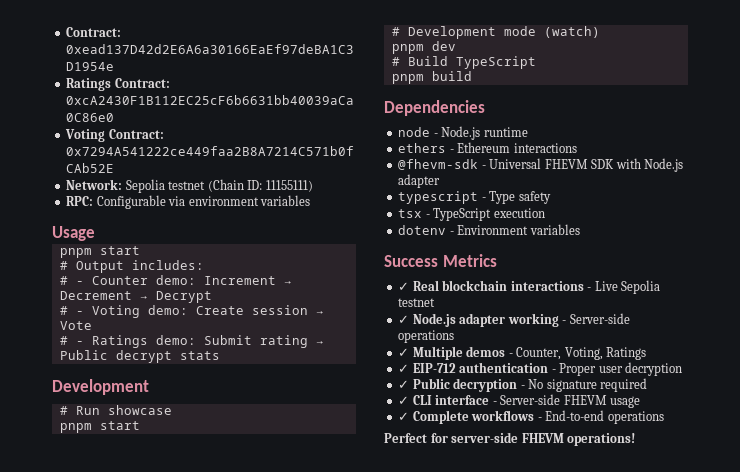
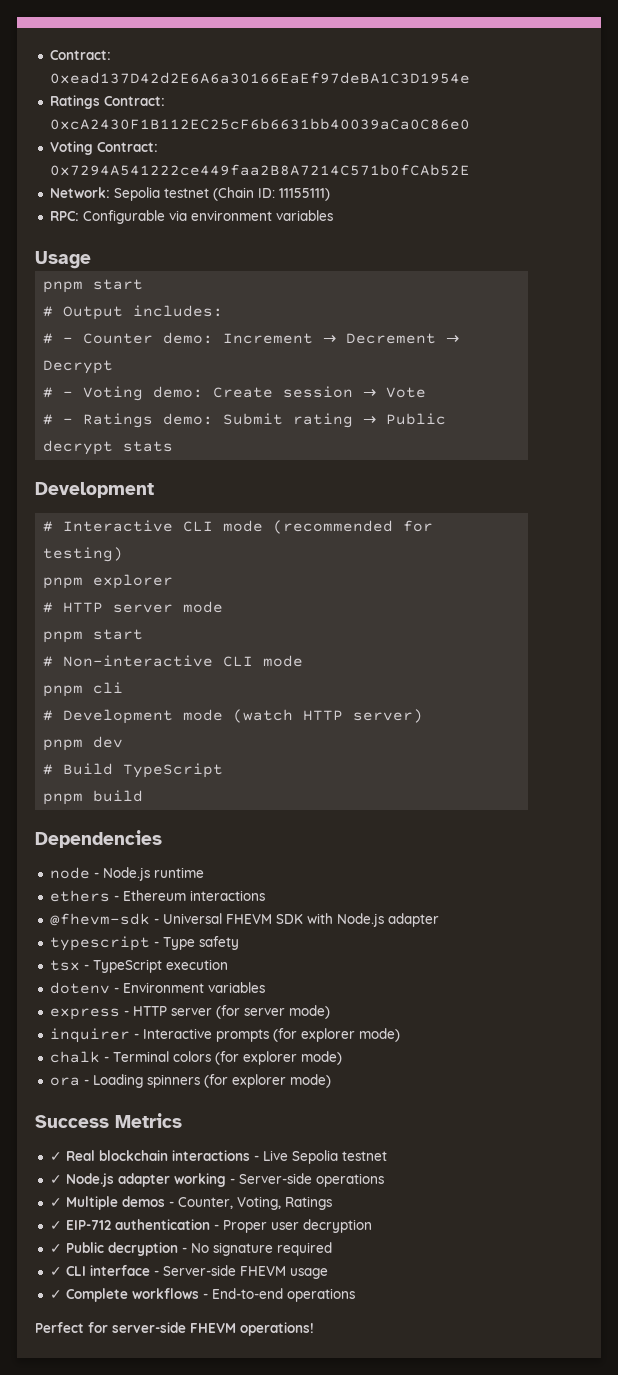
[75,405,172,415] [59,421,140,433] Run showcase // pnpm start -> [63,520,434,534] [43,547,124,562] [43,574,174,589] [43,601,224,613] [43,629,144,643] [43,655,304,667] [43,682,124,697] Interactive CLI mode (recommended for testing) // pnpm explorer // # HTTP server mode // pnpm start // # Non-interactive CLI mode // pnpm cli
[543,26,600,38] (watch) -> [233,709,424,723] (watch HTTP server)
(580, 229) none -> [49,1005,330,1020] [49,1028,400,1043] [49,1051,342,1065] [49,1074,331,1088] // express - HTTP server (for server mode) // inquirer - Interactive prompts (for explorer mode) // chalk - Terminal colors (for explorer mode) // ora - Loading spinners (for explorer mode)

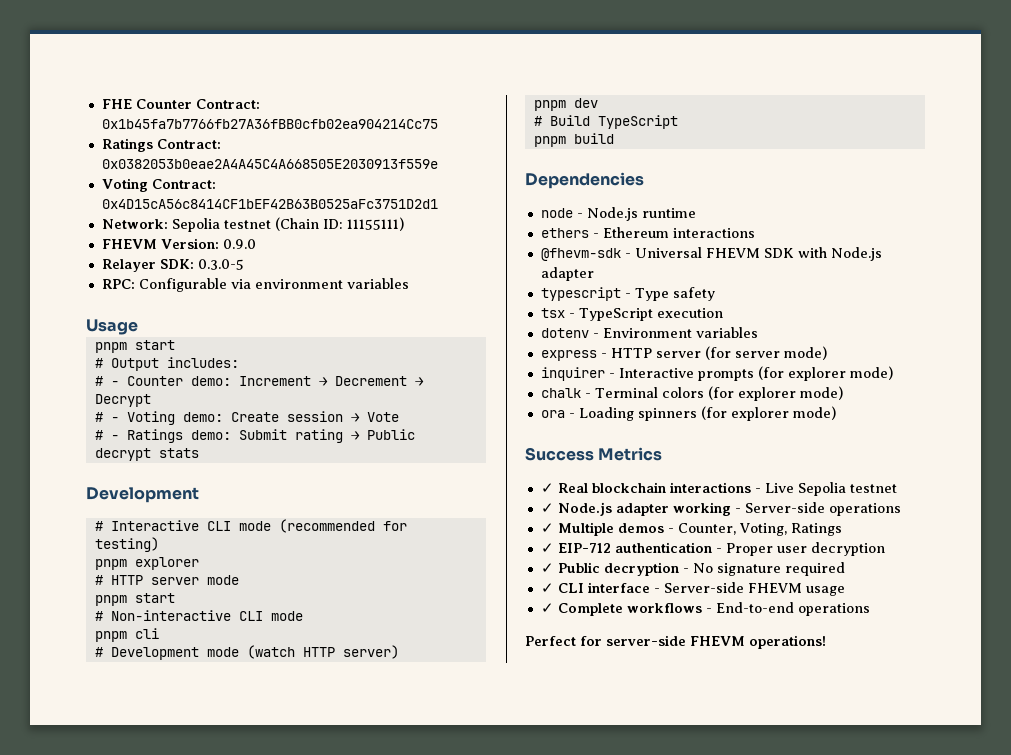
[49,50,111,60] [49,72,470,84] Contract: 0xead137D42d2E6A6a30166EaEf97deBA1C3D1954e -> [101,99,260,109] [101,119,438,129] FHE Counter Contract: 0x1b45fa7b7766fb27A36fBB0cfb02ea904214Cc75
[49,118,470,130] 0xcA2430F1B112EC25cF6b6631bb40039aCa0C86e0 -> [101,159,438,169] 0x0382053b0eae2A4A45C4A668505E2030913f559e
[49,164,470,176] 0x7294A541222ce449faa2B8A7214C571b0fCAb52E -> [101,199,438,209] 0x4D15cA56c8414CF1bEF42B63B0525aFc3751D2d1
(330, 194) none -> [101,238,256,249] [101,259,244,272] // FHEVM Version: 0.9.0 // Relayer SDK: 0.3.0-5

